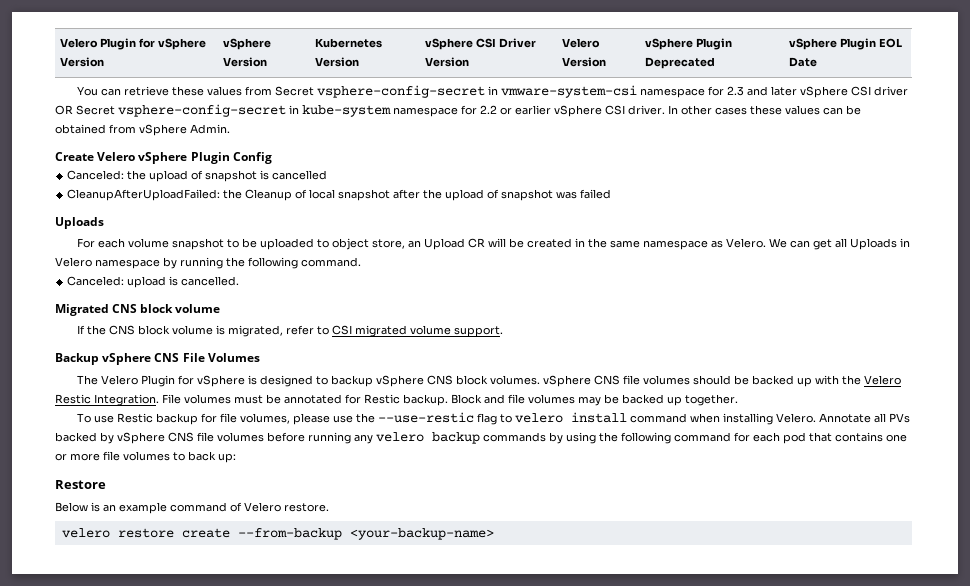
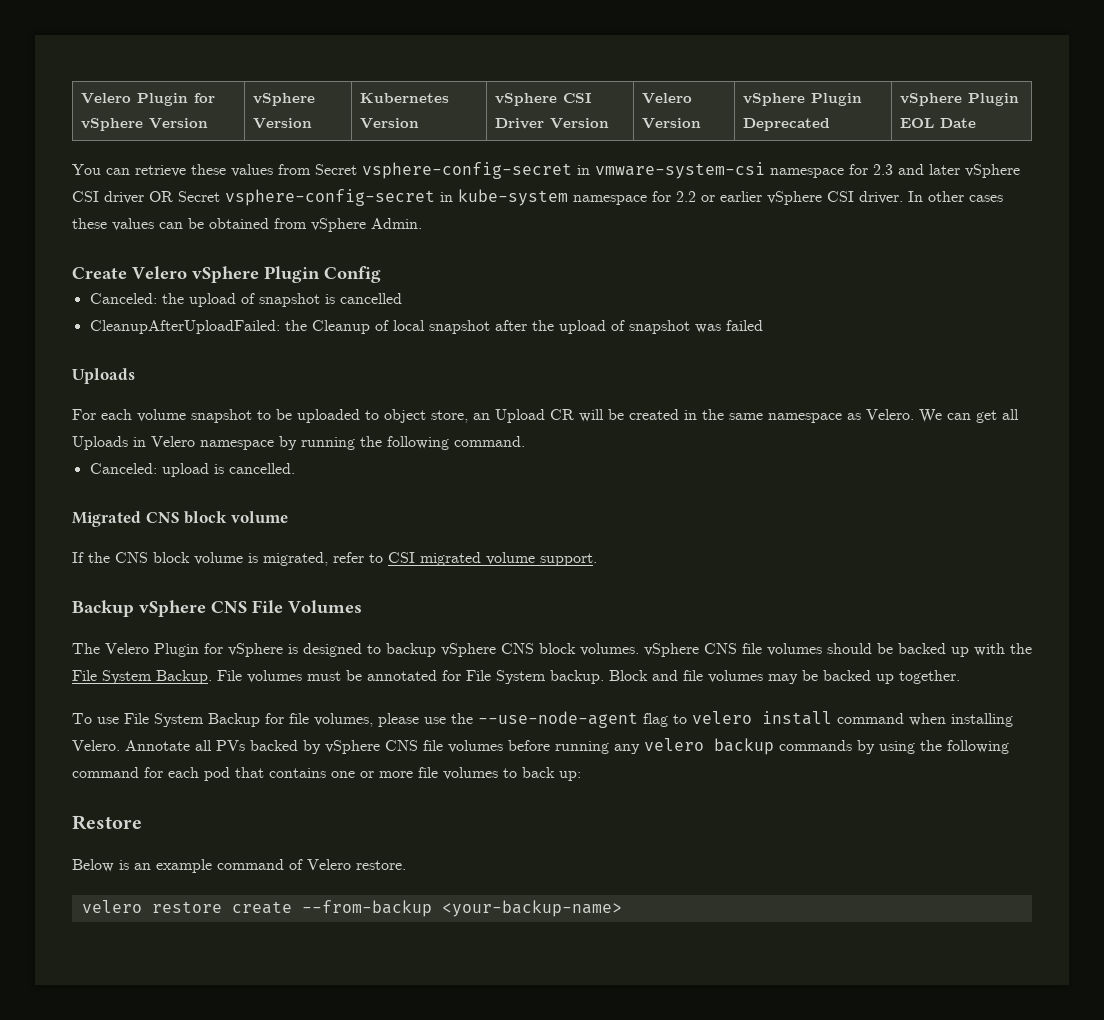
[863,375,901,385] [55,394,159,406] Velero Restic Integration. -> [72,670,212,684] File System Backup.
[364,394,400,404] Restic -> [466,670,546,684] File System
[116,413,198,425] Restic backup -> [124,713,260,727] File System Backup
[377,412,474,423] --use-restic -> [478,711,638,728] --use-node-agent

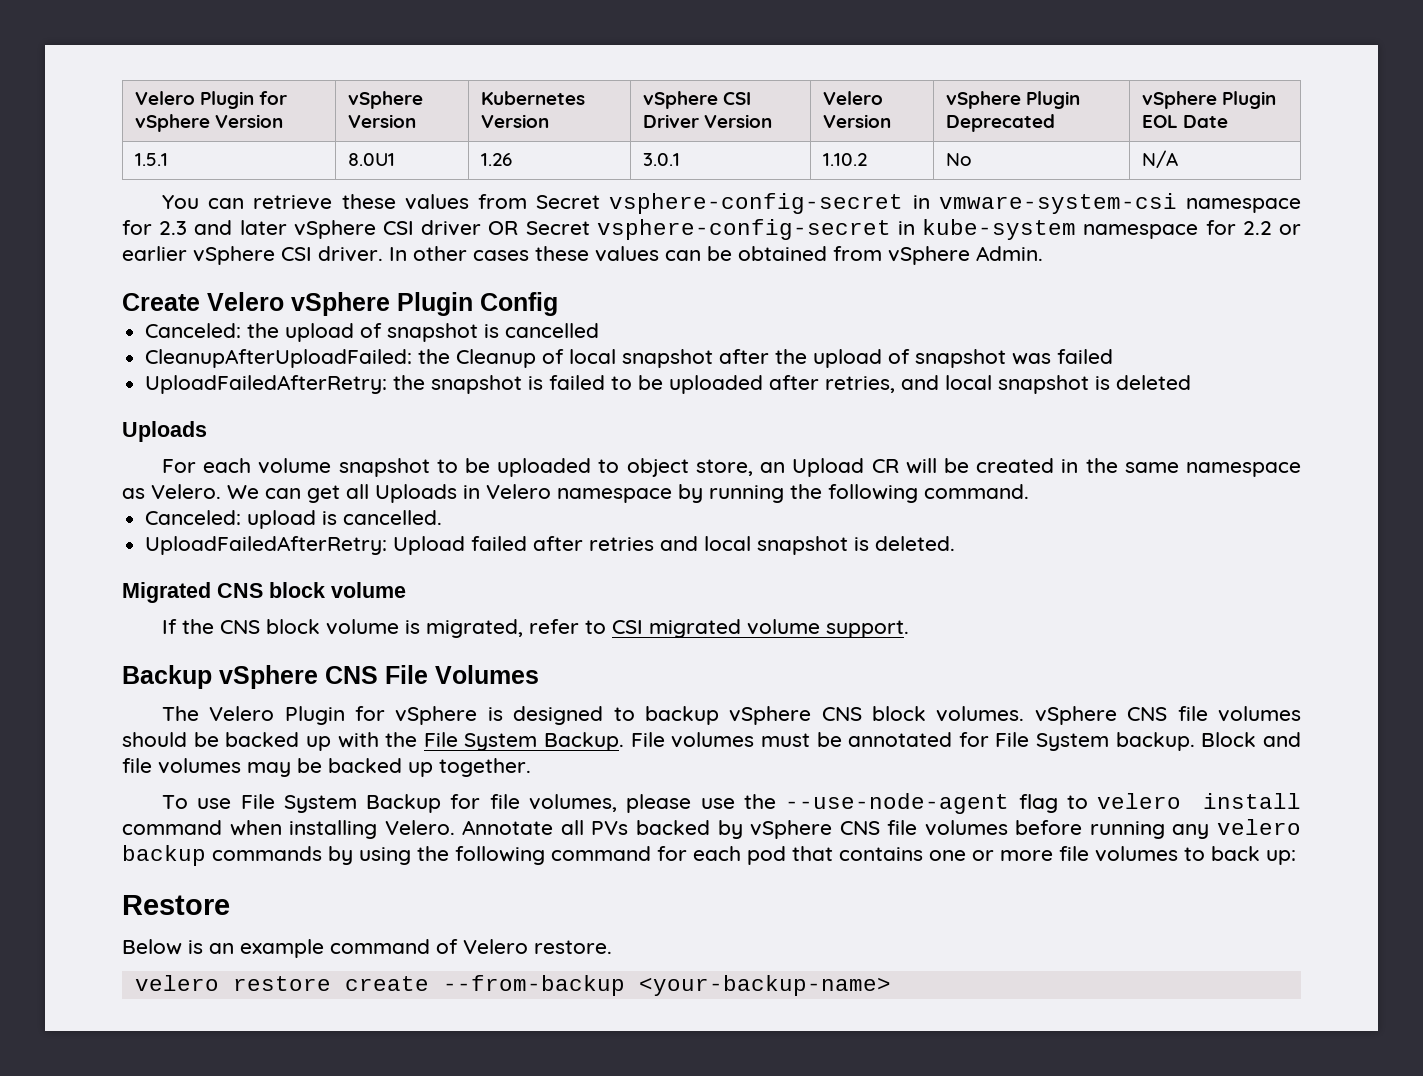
(976, 123) none -> [134,153,168,166] [347,153,395,166] [480,153,512,166] [642,153,680,166] [822,153,867,166] [945,153,972,166] [1141,150,1178,168] // 1.5.1 | 8.0U1 | 1.26 | 3.0.1 | 1.10.2 | No | N/A
(763, 325) none -> [145,375,1192,394] // UploadFailedAfterRetry: the snapshot is failed to be uploaded after retries, and local snapshot is deleted
(295, 468) none -> [145,536,956,555] // UploadFailedAfterRetry: Upload failed after retries and local snapshot is deleted.

